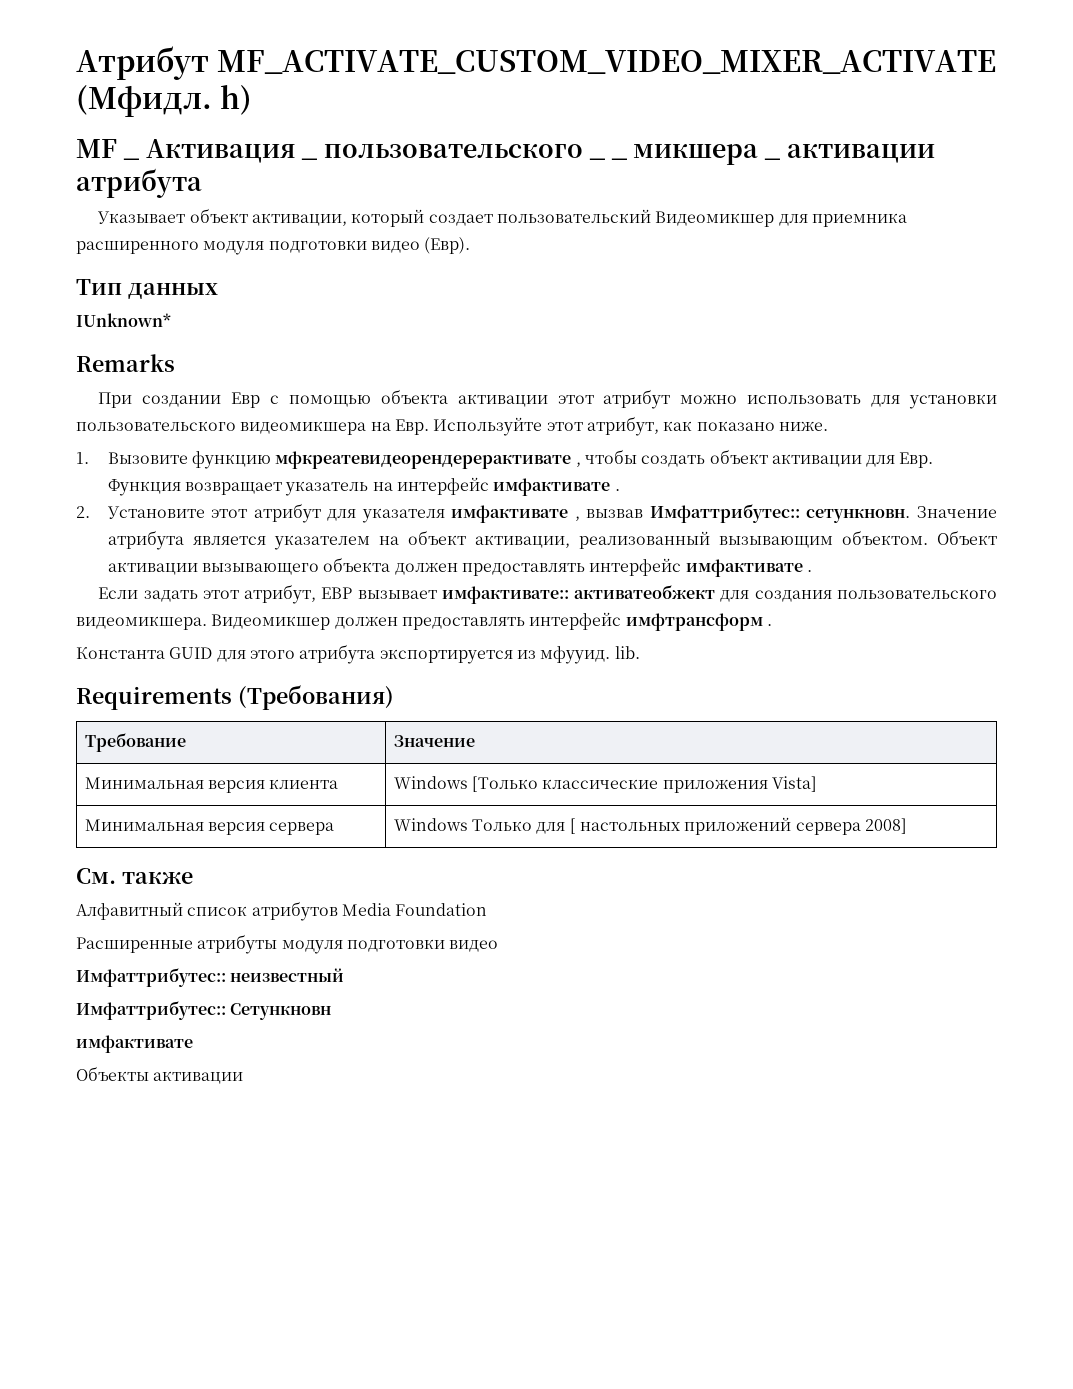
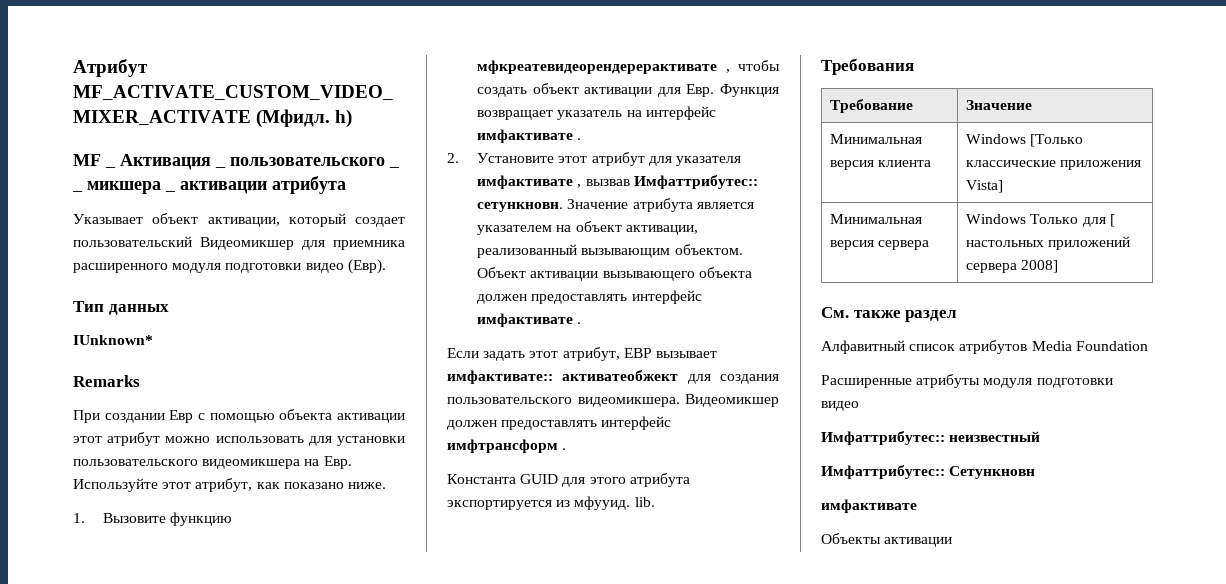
[76,685,394,710] Requirements (Требования) -> [821,58,914,75] Требования
(193, 878) none -> [905,310,958,322] раздел

